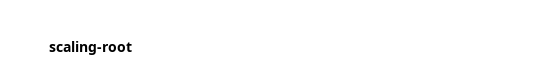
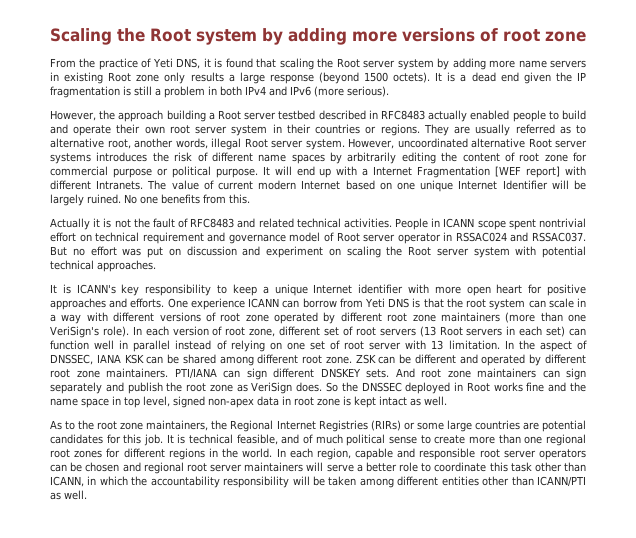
[49,41,132,55] scaling-root -> [50,28,586,45] [50,58,586,70] [50,72,586,84] [50,86,389,98] [50,110,586,122] [50,124,587,136] [50,138,587,150] [50,152,587,164] [50,166,586,178] [50,180,586,192] [50,194,250,206] [50,218,587,230] [50,232,586,244] [50,246,586,258] [50,260,156,272] [50,284,586,296] [50,298,586,310] [50,312,586,324] [50,326,586,338] [50,340,587,352] [50,354,586,366] [50,368,586,380] [50,382,586,394] [50,396,447,408] [50,420,586,432] [50,434,587,446] [50,448,586,460] [50,462,587,474] [50,476,587,488] [50,490,87,500] Scaling the Root system by adding more versions of root zone // From the practice of Yeti DNS, it is found that scaling the Root server system by adding more name servers in existing Root zone only results a large response (beyond 1500 octets). It is a dead end given the IP fragmentation is still a problem in both IPv4 and IPv6 (more serious). // However, the approach building a Root server testbed described in RFC8483 actually enabled people to build and operate their own root server system in their countries or regions. They are usually referred as to alternative root, another words, illegal Root server system. However, uncoordinated alternative Root server systems introduces the risk of different name spaces by arbitrarily editing the content of root zone for commercial purpose or political purpose. It will end up with a Internet Fragmentation [WEF report] with different Intranets. The value of current modern Internet based on one unique Internet Identifier will be largely ruined. No one benefits from this. // Actually it is not the fault of RFC8483 and related technical activities. People in ICANN scope spent nontrivial effort on technical requirement and governance model of Root server operator in RSSAC024 and RSSAC037. But no effort was put on discussion and experiment on scaling the Root server system with potential technical approaches. // It is ICANN's key responsibility to keep a unique Internet identifier with more open heart for positive approaches and efforts. One experience ICANN can borrow from Yeti DNS is that the root system can scale in a way with different versions of root zone operated by different root zone maintainers (more than one VeriSign's role). In each version of root zone, different set of root servers (13 Root servers in each set) can function well in parallel instead of relying on one set of root server with 13 limitation. In the aspect of DNSSEC, IANA KSK can be shared among different root zone. ZSK can be different and operated by different root zone maintainers. PTI/IANA can sign different DNSKEY sets. And root zone maintainers can sign separately and publish the root zone as VeriSign does. So the DNSSEC deployed in Root works fine and the name space in top level, signed non-apex data in root zone is kept intact as well. // As to the root zone maintainers, the Regional Internet Registries (RIRs) or some large countries are potential candidates for this job. It is technical feasible, and of much political sense to create more than one regional root zones for different regions in the world. In each region, capable and responsible root server operators can be chosen and regional root server maintainers will serve a better role to coordinate this task other than ICANN, in which the accountability responsibility will be taken among different entities other than ICANN/PTI as well.

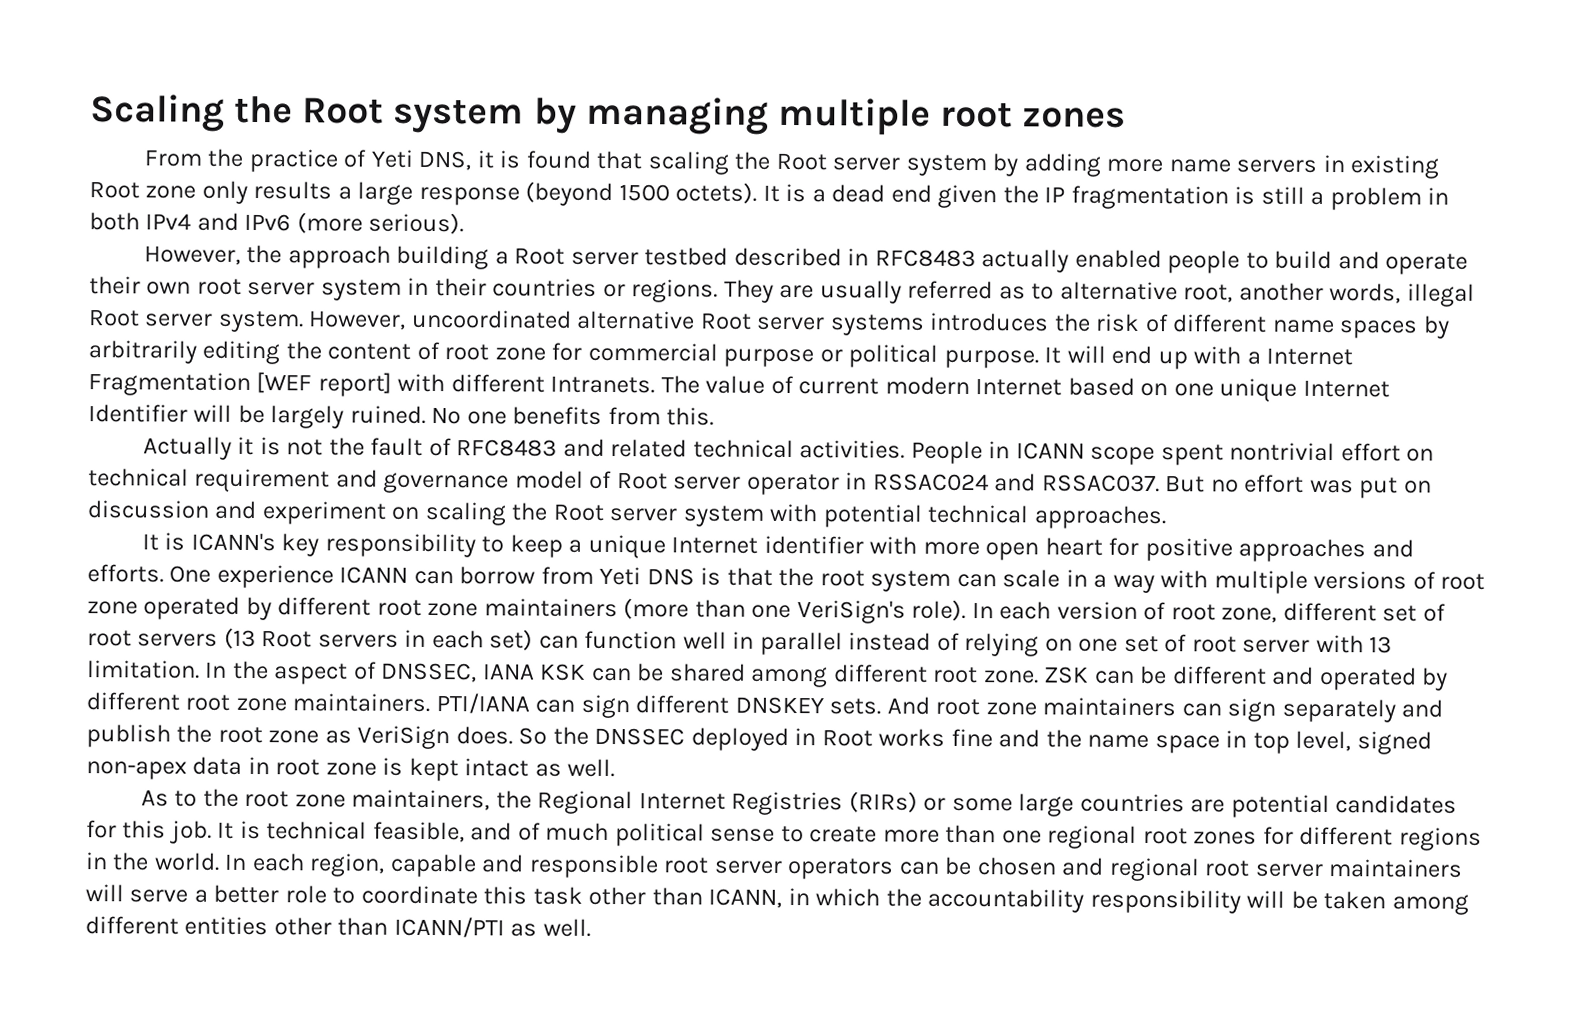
[288,28,586,45] adding more versions of root zone -> [585,96,1126,135] managing multiple root zones
[113,312,155,322] different -> [1213,570,1308,594] multiple

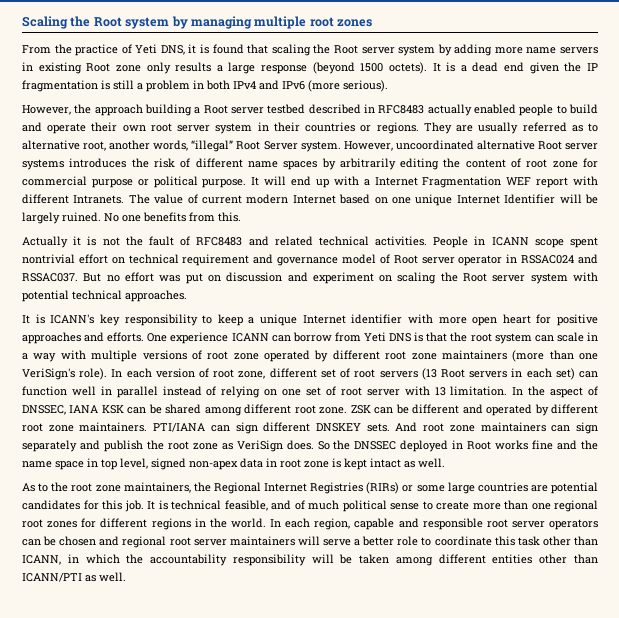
[1406,283,1475,307] [88,309,214,327] illegal Root server -> [191,140,298,152] “illegal” Root Server
[256,372,392,397] [WEF report] -> [506,177,569,188] WEF report

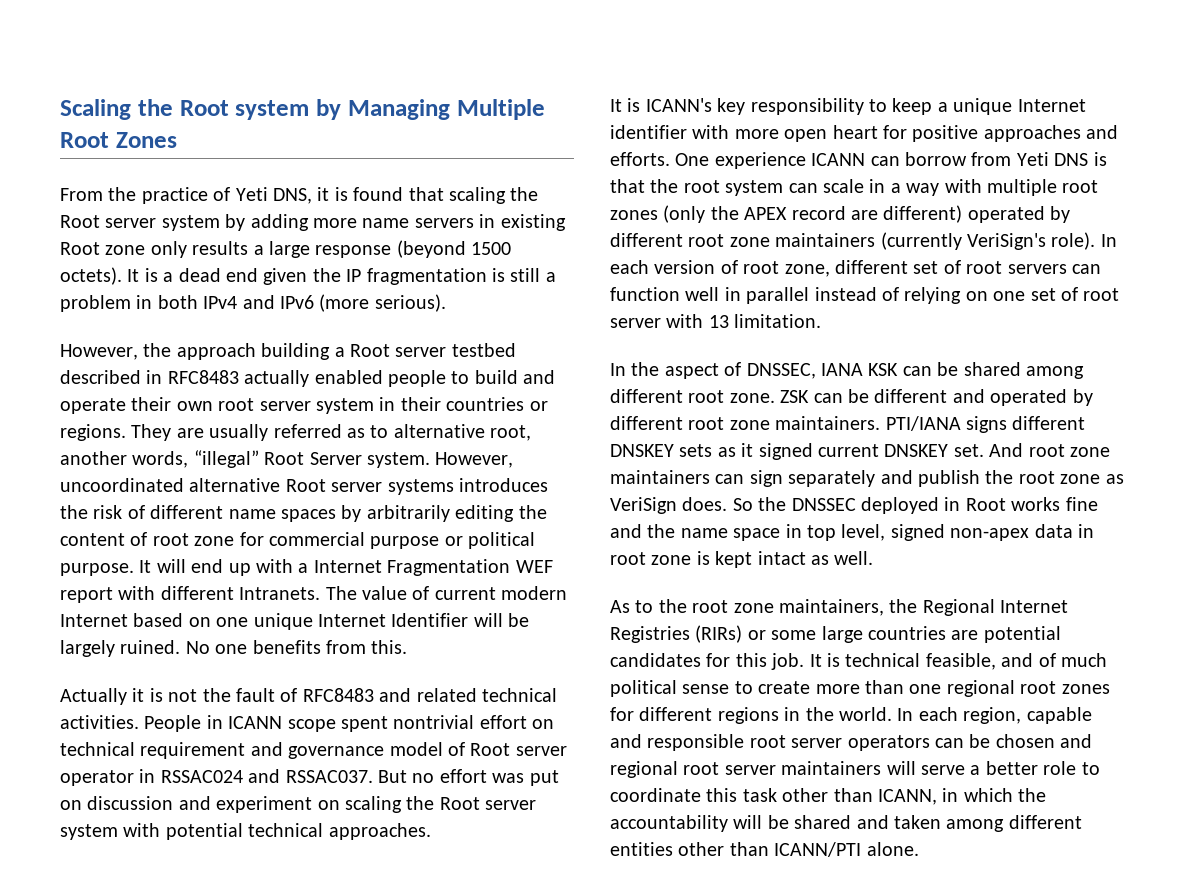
[190,16,372,29] managing multiple root zones -> [347,99,545,120] [60,132,177,148] Managing Multiple Root Zones
[142,350,259,360] versions of root zone -> [1062,180,1099,193] [610,205,963,223] root zones (only the APEX record are different)
[512,350,598,362] (more than one -> [880,232,962,250] (currently
[421,368,575,380] (13 Root servers in each set) -> (1067, 269) none
(508, 391) none -> (822, 321) //
[210,422,390,434] can sign different DNSKEY sets. -> [966,416,1086,433] [610,443,984,460] signs different DNSKEY sets as it signed current DNSKEY set.
[232,554,353,566] responsibility will be -> [733,815,889,829] will be shared and
[85,572,126,582] as well. -> [866,842,919,856] alone.

